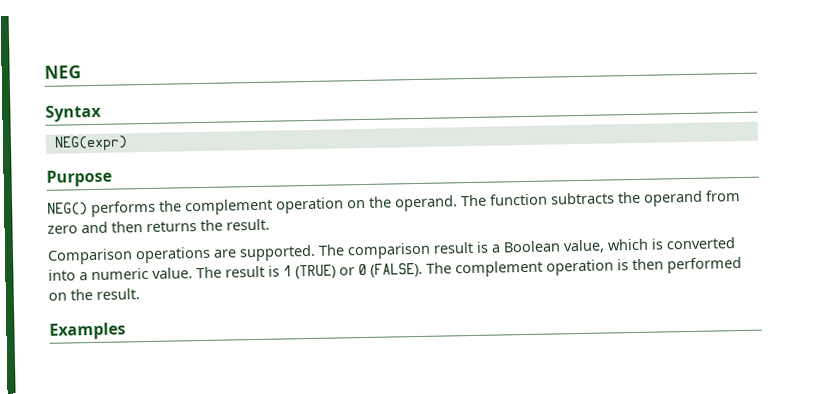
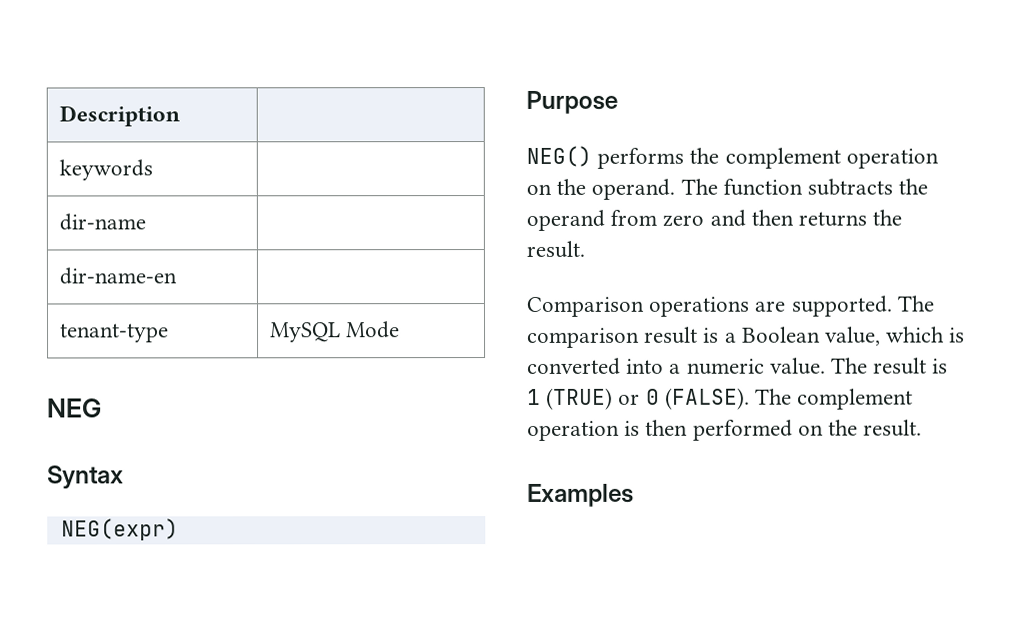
(44, 72) none -> [58,105,180,127] [58,159,153,181] [58,213,146,231] [58,267,177,285] [59,323,169,343] [269,321,400,343] Description | // keywords | // dir-name | // dir-name-en | // tenant-type | MySQL Mode //

